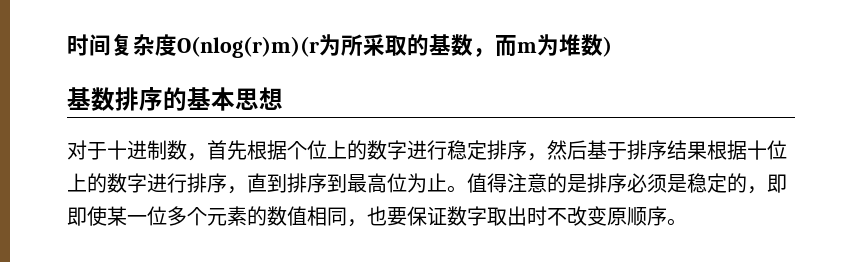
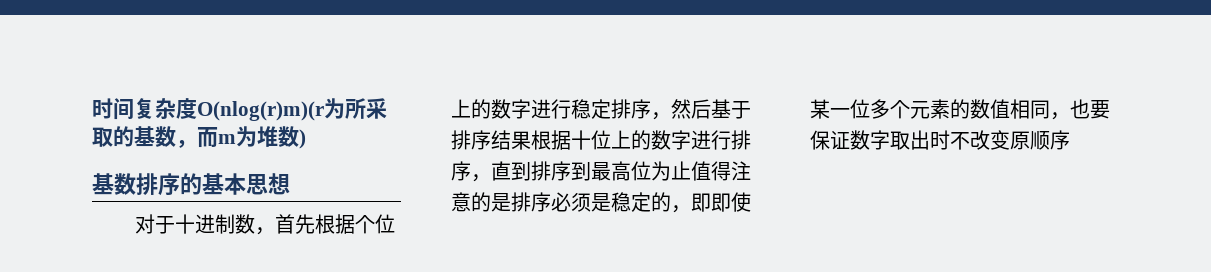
[447,185,467,193] 。 -> (691, 170) none
[667,218,687,226] 。 -> (1070, 140) none

